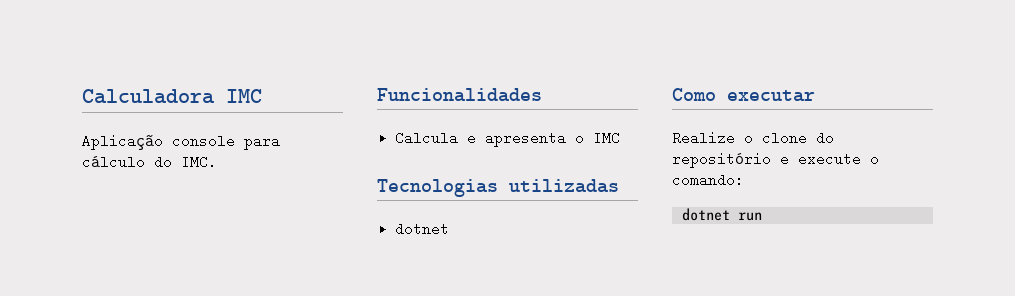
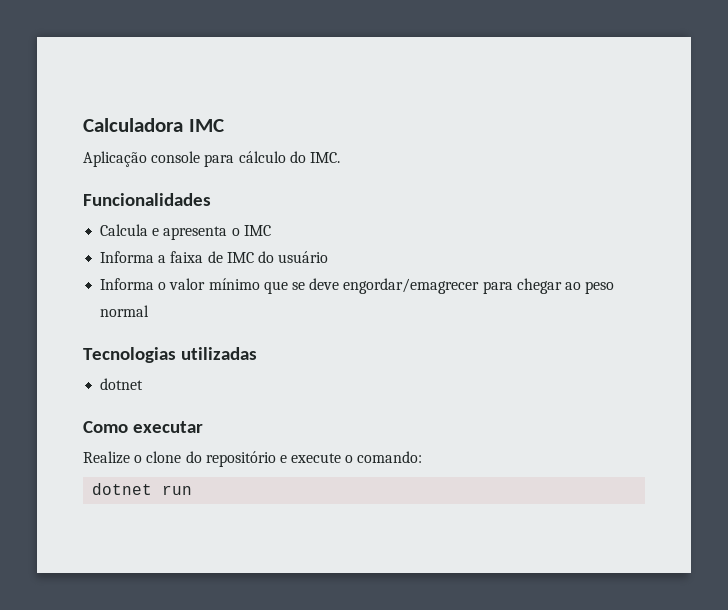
(621, 138) none -> [100,251,329,263] [100,278,615,294] [100,305,150,317] // Informa a faixa de IMC do usuário // Informa o valor mínimo que se deve engordar/emagrecer para chegar ao peso normal

